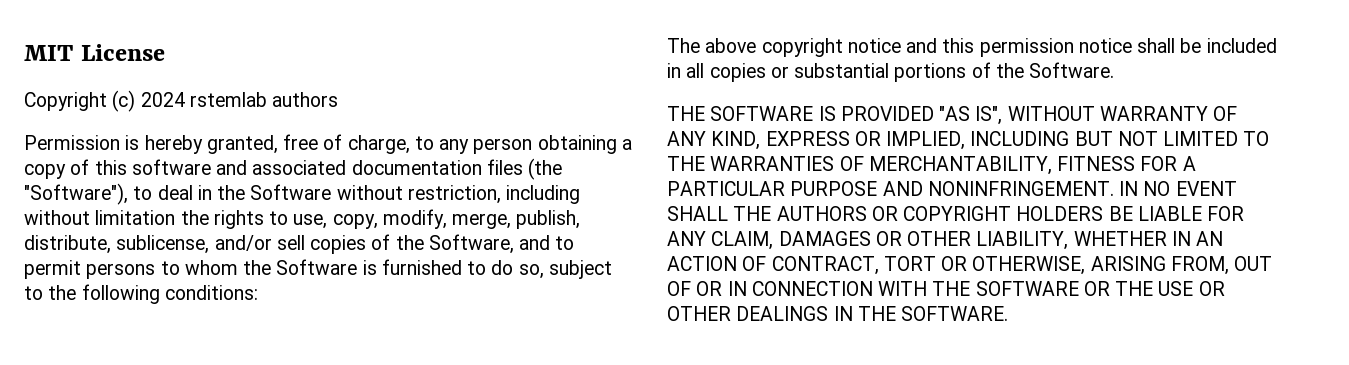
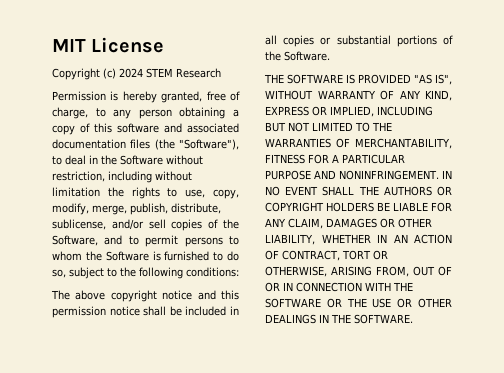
[189,92,339,107] rstemlab authors -> [146,68,221,78] STEM Research

